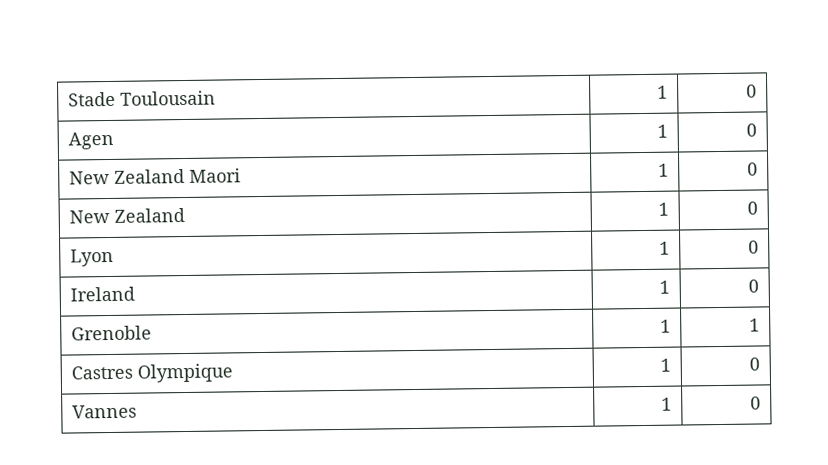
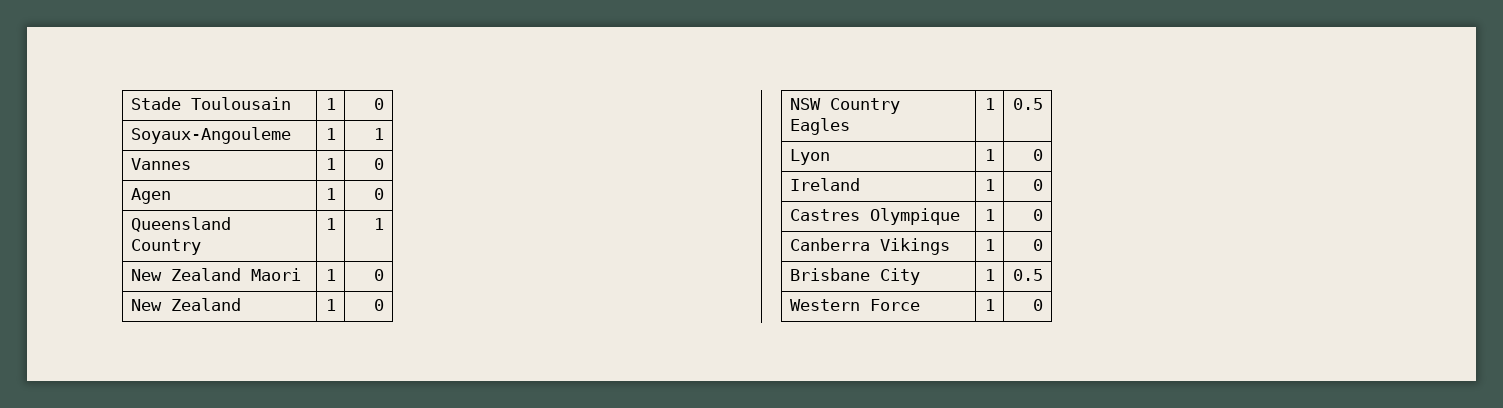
(758, 91) none -> [130,127,291,144] [326,128,337,140] [374,128,385,140] [130,158,191,170] [326,158,337,170] [374,158,385,170] // Soyaux-Angouleme | 1 | 1 // Vannes | 1 | 0
(758, 130) none -> [130,217,231,232] [130,239,201,255] [326,218,337,230] [374,218,385,230] // Queensland Country | 1 | 1
(759, 208) none -> [789,98,900,114] [789,118,850,135] [985,98,996,110] [1013,98,1044,110] // NSW Country Eagles | 1 | 0.5
[70,325,152,341] [660,319,672,333] [749,318,761,332] // Grenoble | 1 | 1 -> (1044, 185) none
[71,404,137,419] [661,397,673,411] [750,396,762,410] Vannes | 1 | 0 -> [789,238,950,255] [985,239,996,251] [1033,239,1044,251] [789,268,920,285] [985,269,996,281] [1013,269,1044,281] [789,299,920,311] [985,299,996,311] [1033,299,1044,311] Canberra Vikings | 1 | 0 // Brisbane City | 1 | 0.5 // Western Force | 1 | 0

